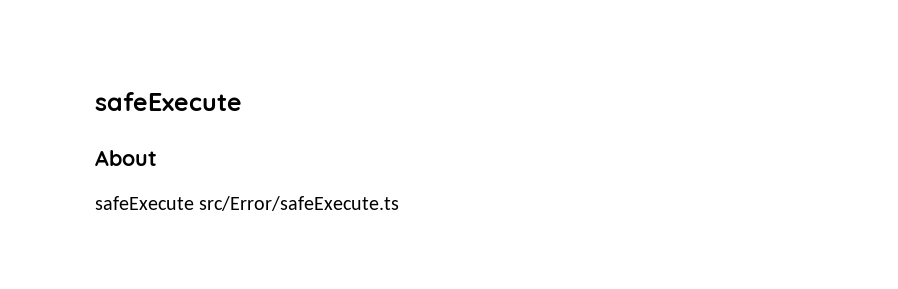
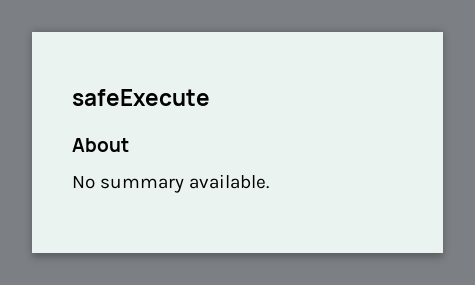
[95,196,400,211] safeExecute src/Error/safeExecute.ts -> [72,174,270,193] No summary available.

